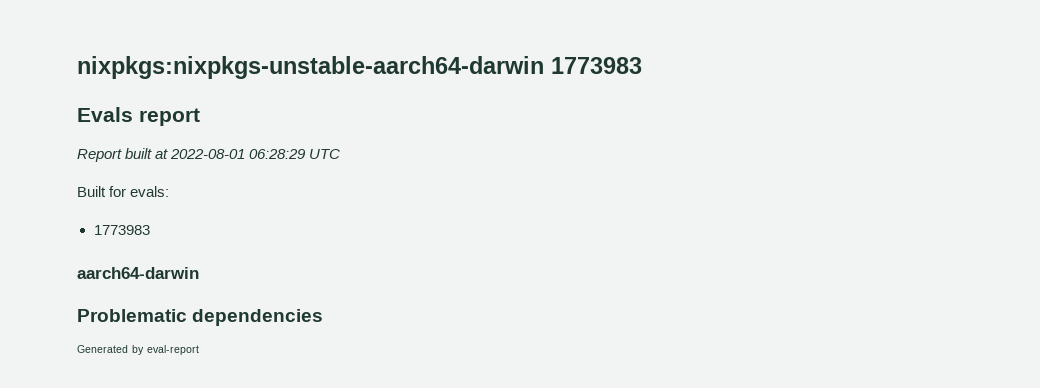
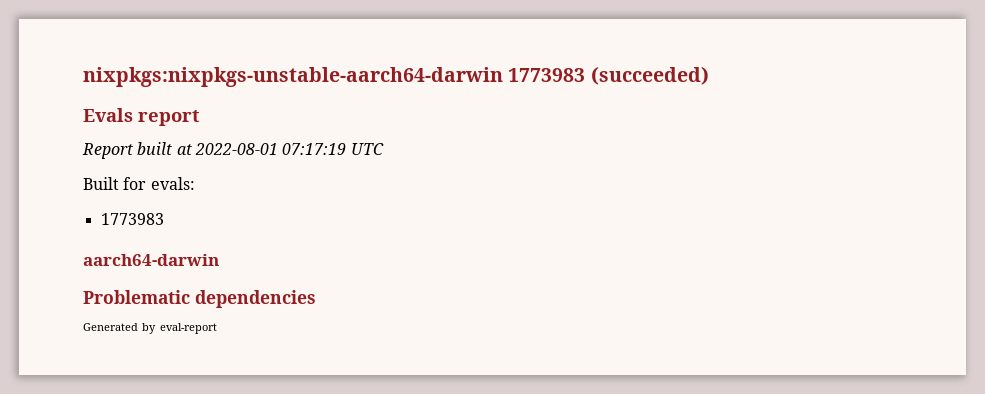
(642, 65) none -> [590,66,709,85] (succeeded)
[249,149,307,159] 06:28:29 -> [282,143,347,155] 07:17:19

